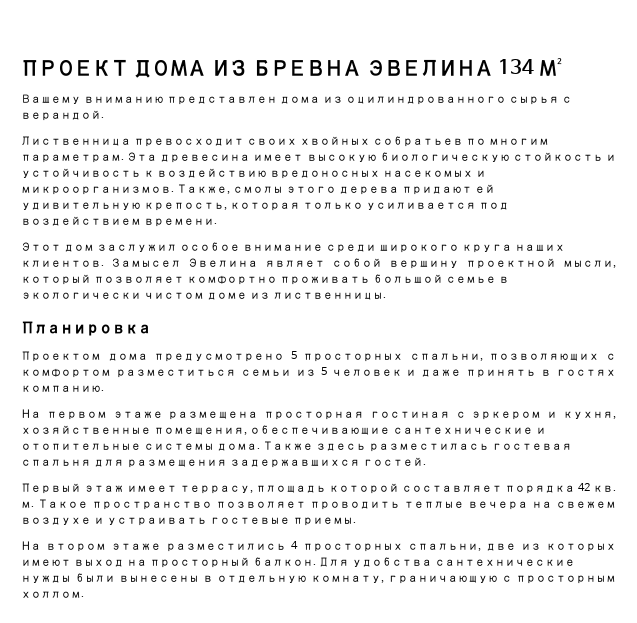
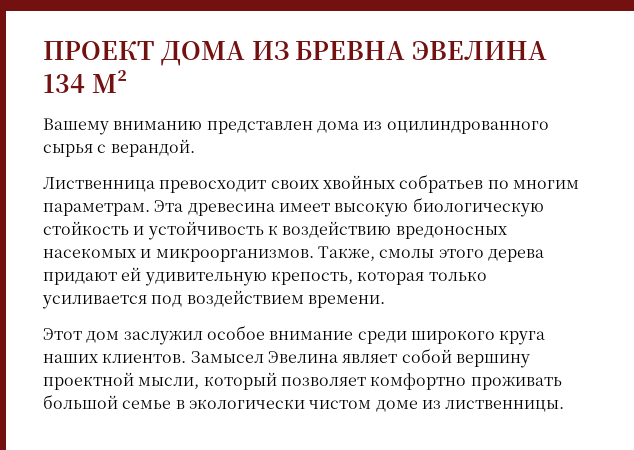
[21,321,151,336] [21,351,616,362] [21,367,616,378] [21,385,104,392] [21,409,616,420] [21,425,546,435] [21,441,572,452] [21,457,426,468] [21,483,616,494] [21,499,616,510] [21,517,356,526] [21,541,616,552] [21,557,575,568] [21,573,616,584] [21,591,84,598] // Планировка // Проектом дома предусмотрено 5 просторных спальни, позволяющих с комфортом разместиться семьи из 5 человек и даже принять в гостях компанию. // На первом этаже размещена просторная гостиная с эркером и кухня, хозяйственные помещения, обеспечивающие сантехнические и отопительные системы дома. Также здесь разместилась гостевая спальня для размещения задержавшихся гостей. // Первый этаж имеет террасу, площадь которой составляет порядка 42 кв. м. Такое пространство позволяет проводить теплые вечера на свежем воздухе и устраивать гостевые приемы. // На втором этаже разместились 4 просторных спальни, две из которых имеют выход на просторный балкон. Для удобства сантехнические нужды были вынесены в отдельную комнату, граничающую с просторным холлом. -> (565, 406) none

